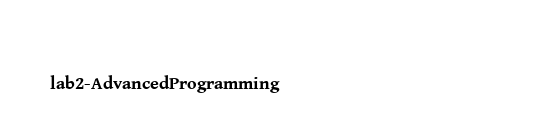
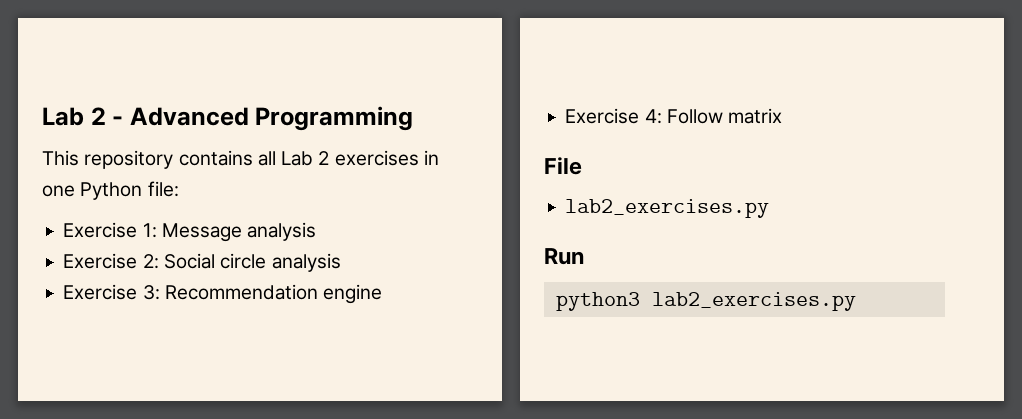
[50,75,280,93] lab2-AdvancedProgramming -> [42,106,414,131] [42,150,439,169] [42,181,179,200] [63,222,317,242] [63,253,341,272] [63,284,383,304] [565,108,783,124] [544,157,582,175] [565,199,770,218] [544,248,584,265] [555,292,856,311] Lab 2 - Advanced Programming // This repository contains all Lab 2 exercises in one Python file: // Exercise 1: Message analysis // Exercise 2: Social circle analysis // Exercise 3: Recommendation engine // Exercise 4: Follow matrix // File // lab2_exercises.py // Run // python3 lab2_exercises.py

